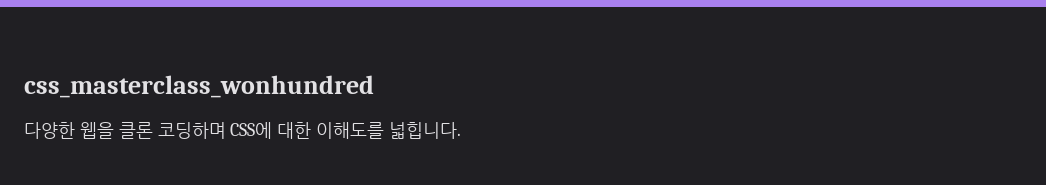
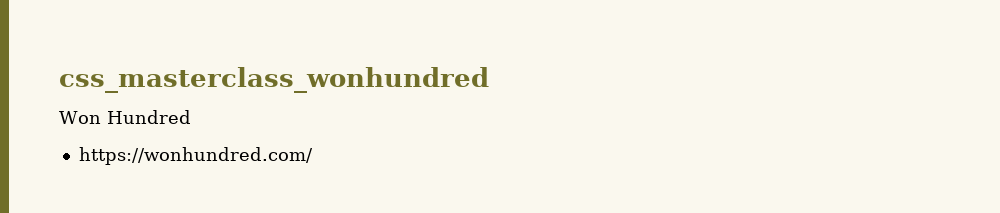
[24,122,462,139] 다양한 웹을 클론 코딩하며 CSS에 대한 이해도를 넓힙니다. -> [59,110,191,124] [78,147,313,165] Won Hundred // https://wonhundred.com/

